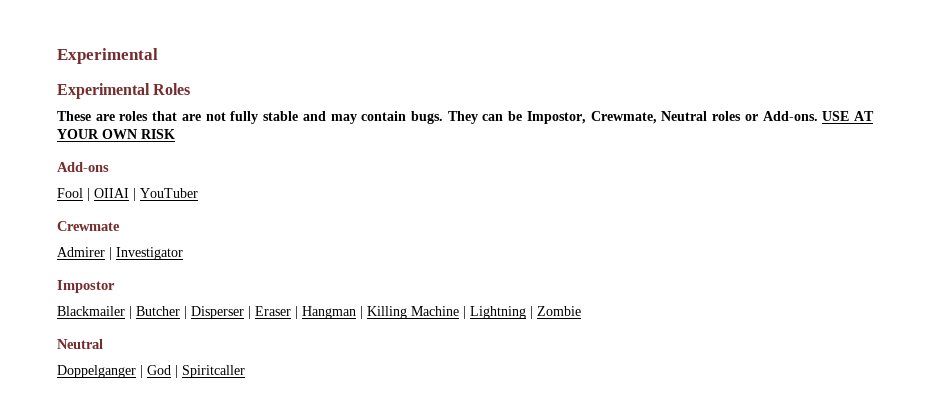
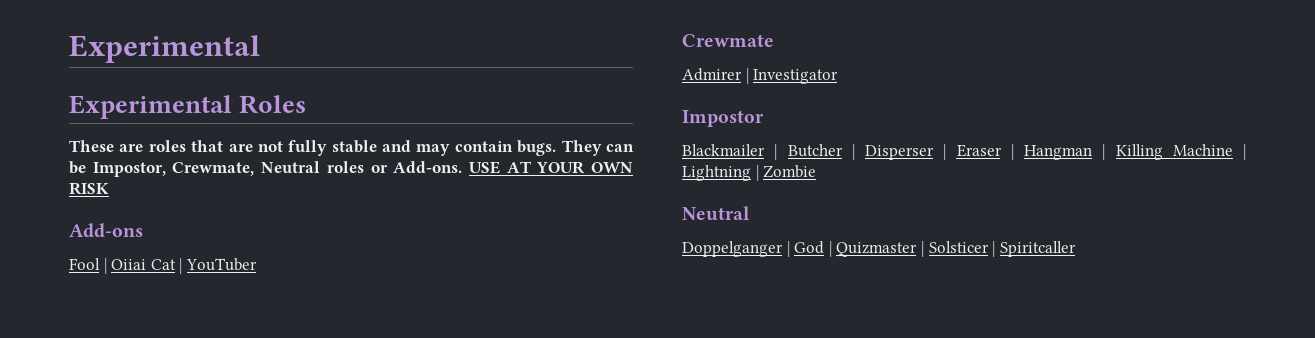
[94,188,129,198] OIIAI -> [111,259,176,270] Oiiai Cat
(178, 371) none -> [836,241,996,257] Quizmaster | Solsticer |

